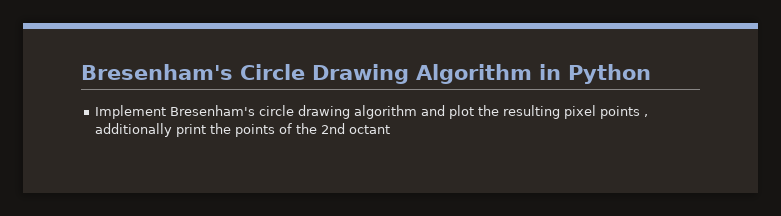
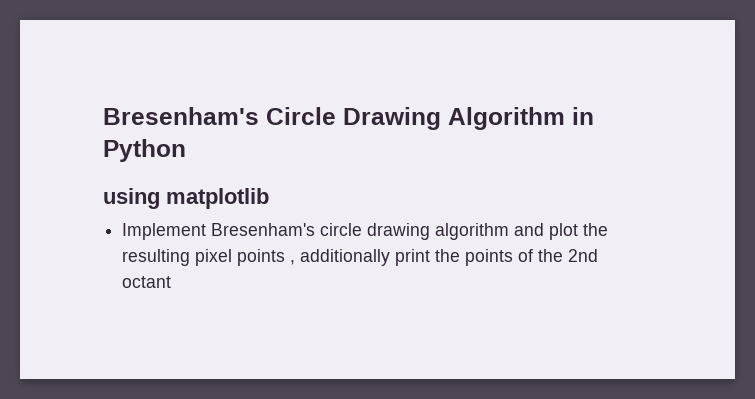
(651, 74) none -> [103,188,269,209] // using matplotlib

